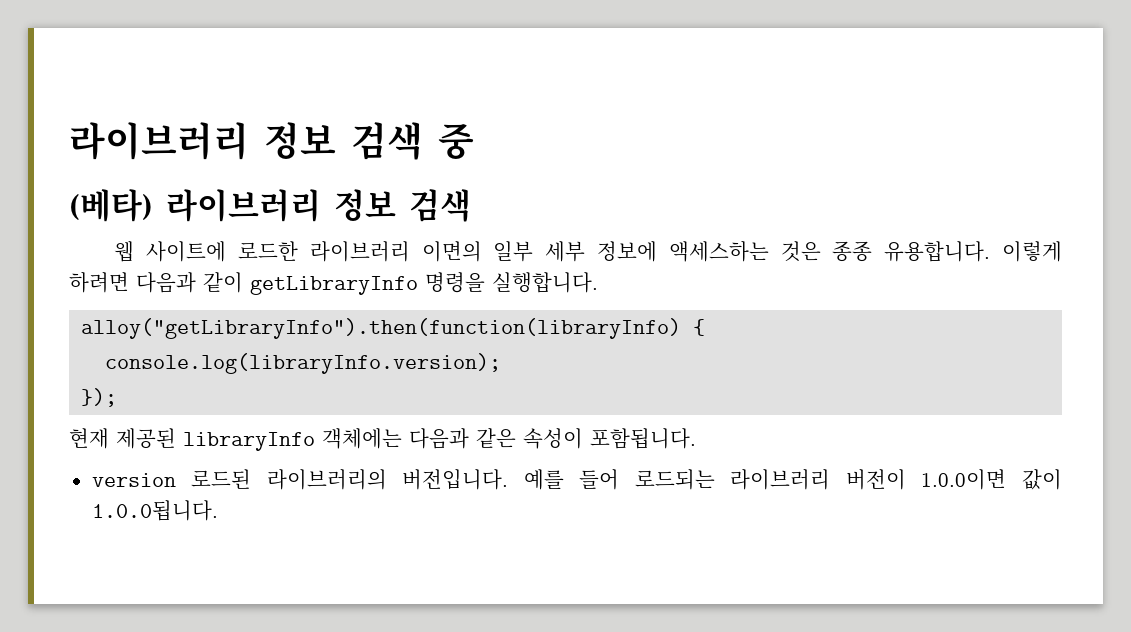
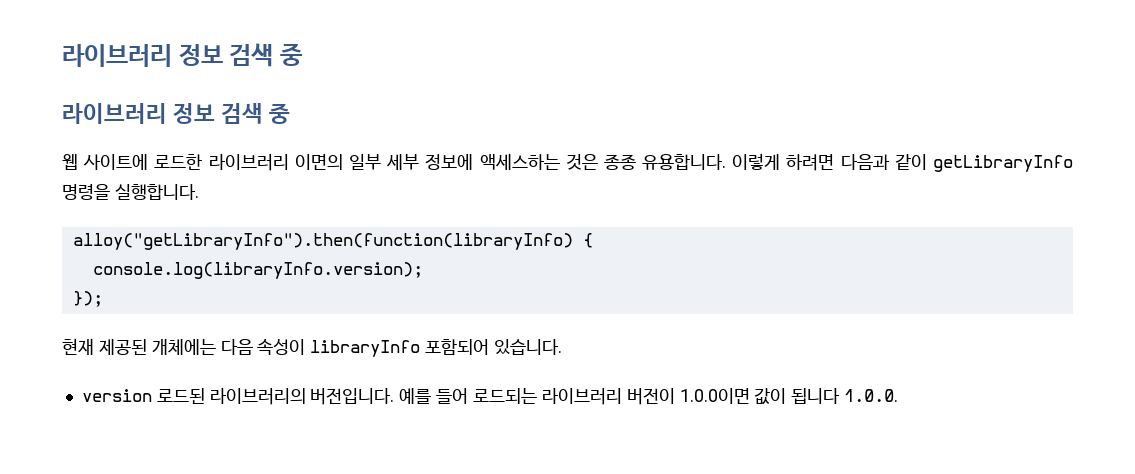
[69,122,474,160] [69,189,471,222] 라이브러리 정보 검색 중 // (베타) 라이브러리 정보 검색 -> [62,43,303,67] [62,103,291,124] 라이브러리 정보 검색 중 // 라이브러리 정보 검색 중
[183,428,696,451] libraryInfo 객체에는 다음과 같은 속성이 포함됩니다. -> [151,339,563,357] 개체에는 다음 속성이 libraryInfo 포함되어 있습니다.
[91,500,218,521] 1.0.0됩니다. -> [791,388,899,404] 됩니다 1.0.0.

